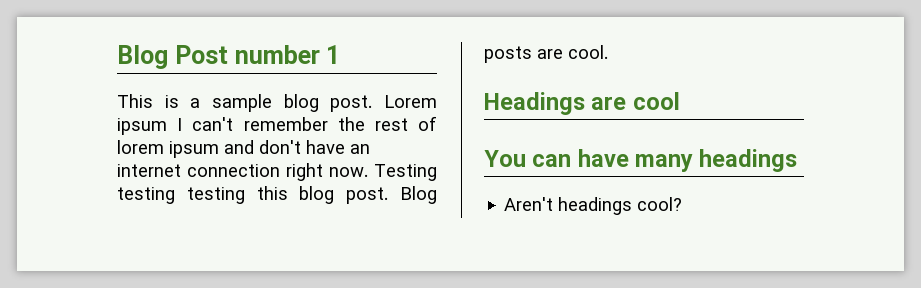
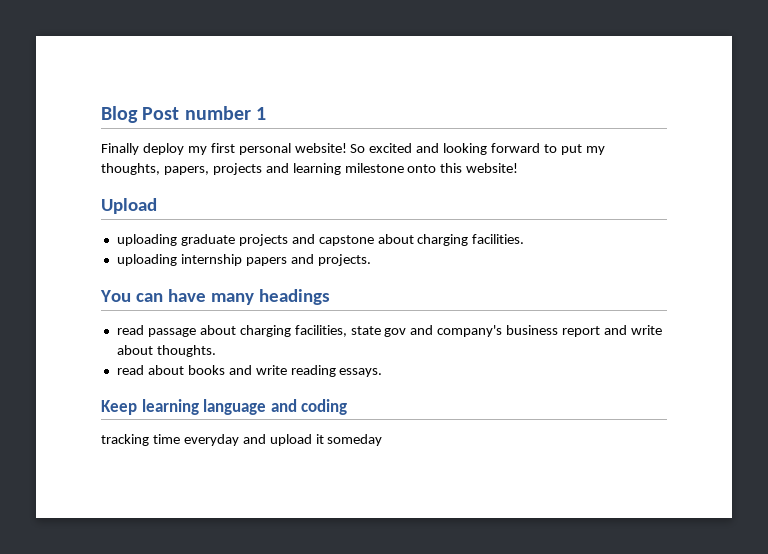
[117,94,437,112] [117,116,437,135] [117,140,370,158] [117,163,437,181] [117,186,438,204] [484,45,608,63] [484,92,680,115] This is a sample blog post. Lorem ipsum I can't remember the rest of lorem ipsum and don't have an internet connection right now. Testing testing testing this blog post. Blog posts are cool. // Headings are cool -> [101,143,605,155] [101,163,519,175] [101,198,157,214] [116,234,525,246] [116,254,371,266] Finally deploy my first personal website! So excited and looking forward to put my thoughts, papers, projects and learning milestone onto this website! // Upload // uploading graduate projects and capstone about charging facilities. // uploading internship papers and projects.
[504,197,683,215] Aren't headings cool? -> [116,325,662,337] [116,345,216,357] [116,365,383,377] [101,399,348,415] [101,434,383,446] read passage about charging facilities, state gov and company's business report and write about thoughts. // read about books and write reading essays. // Keep learning language and coding // tracking time everyday and upload it someday

